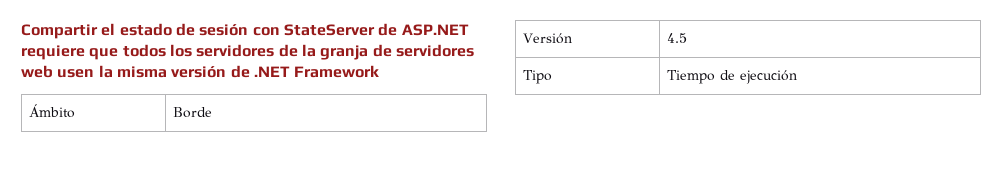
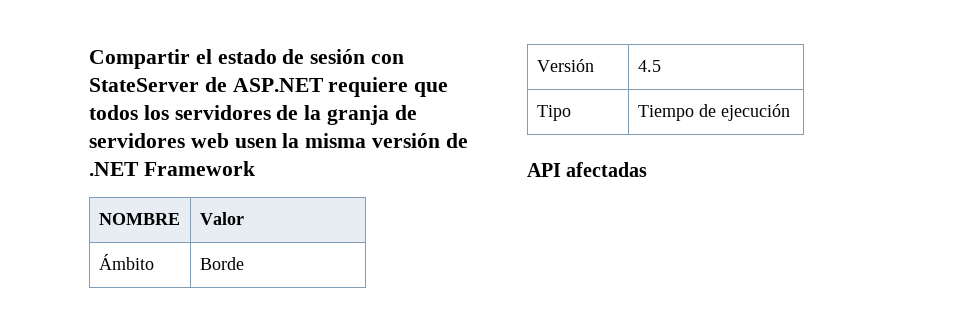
(380, 71) none -> [98,213,180,225] [199,212,244,225] // NOMBRE | Valor
(797, 77) none -> [527,162,648,177] // API afectadas

